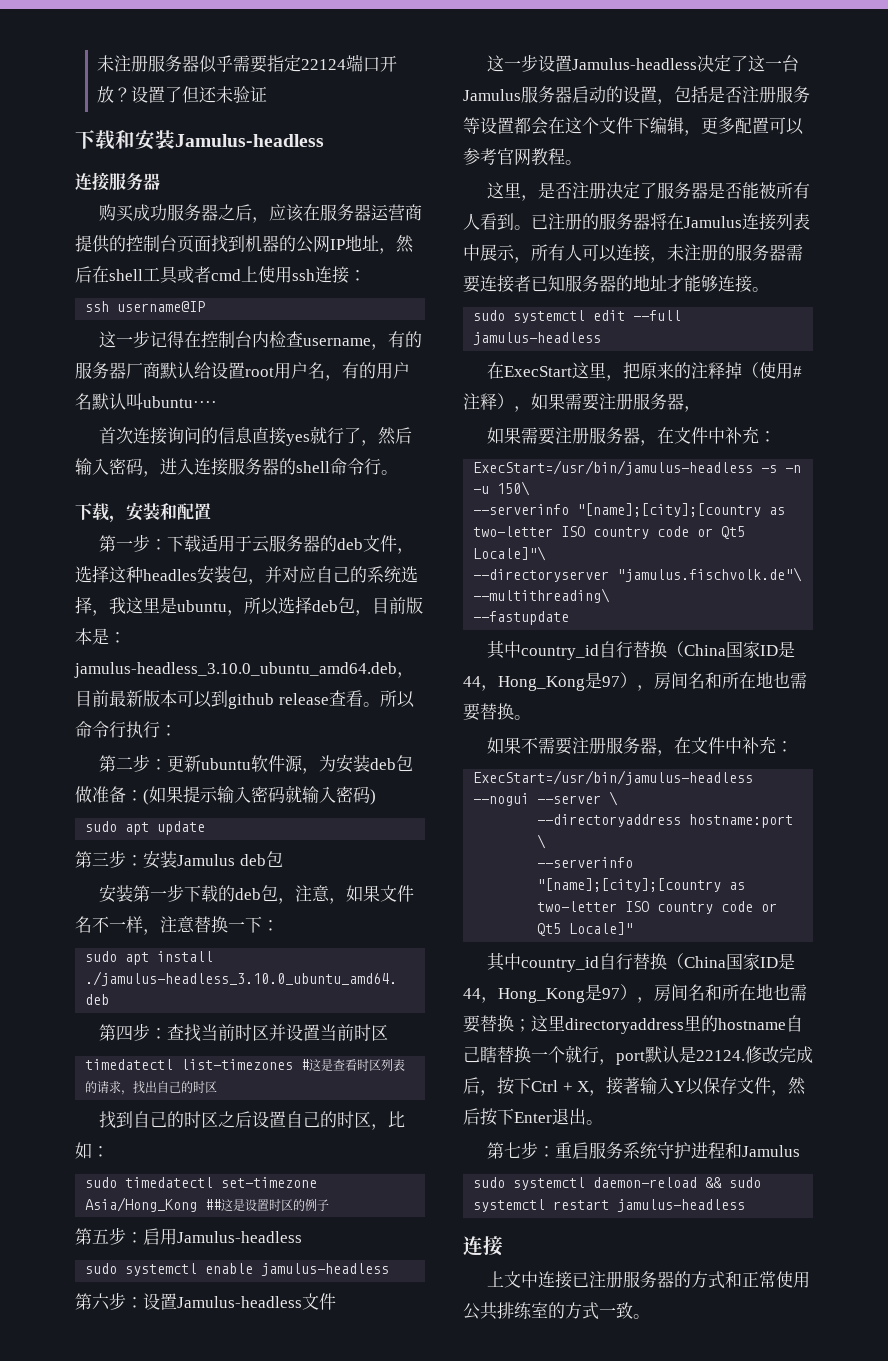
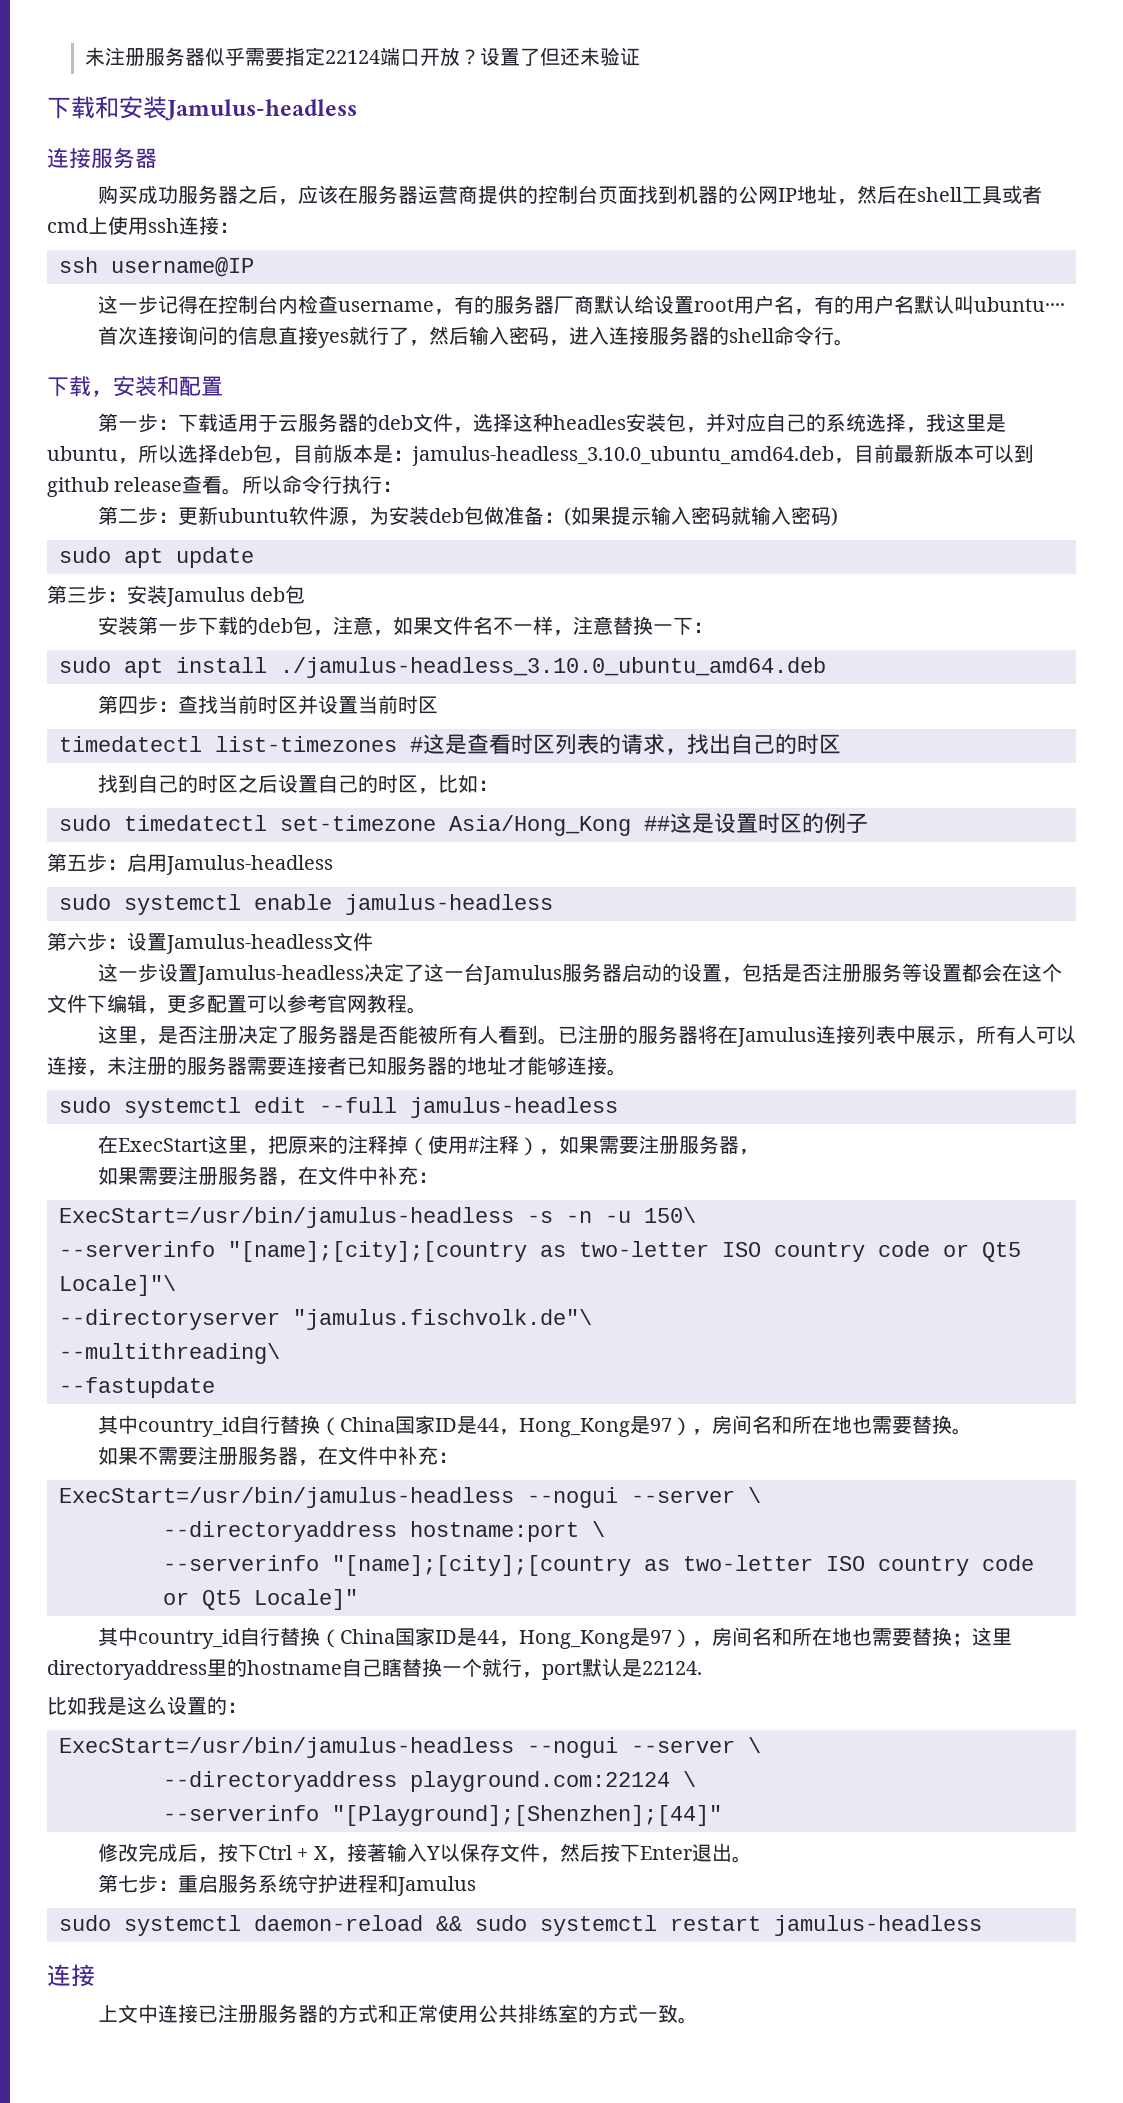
(745, 1055) none -> [47,1696,247,1715] [59,1737,761,1758] [163,1771,696,1792] [163,1805,722,1826] // 比如我是这么设置的： // ExecStart=/usr/bin/jamulus-headless --nogui --server \ // --directoryaddress playground.com:22124 \ // --serverinfo "[Playground];[Shenzhen];[44]" //

